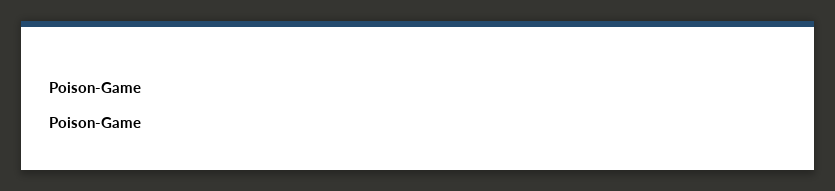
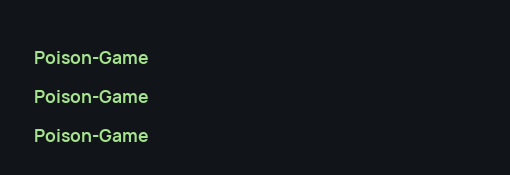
[49,82,141,93] [49,117,141,128] Poison-Game // Poison-Game -> [34,51,149,64] [34,90,149,103] [34,129,149,142] Poison-Game // Poison-Game // Poison-Game

